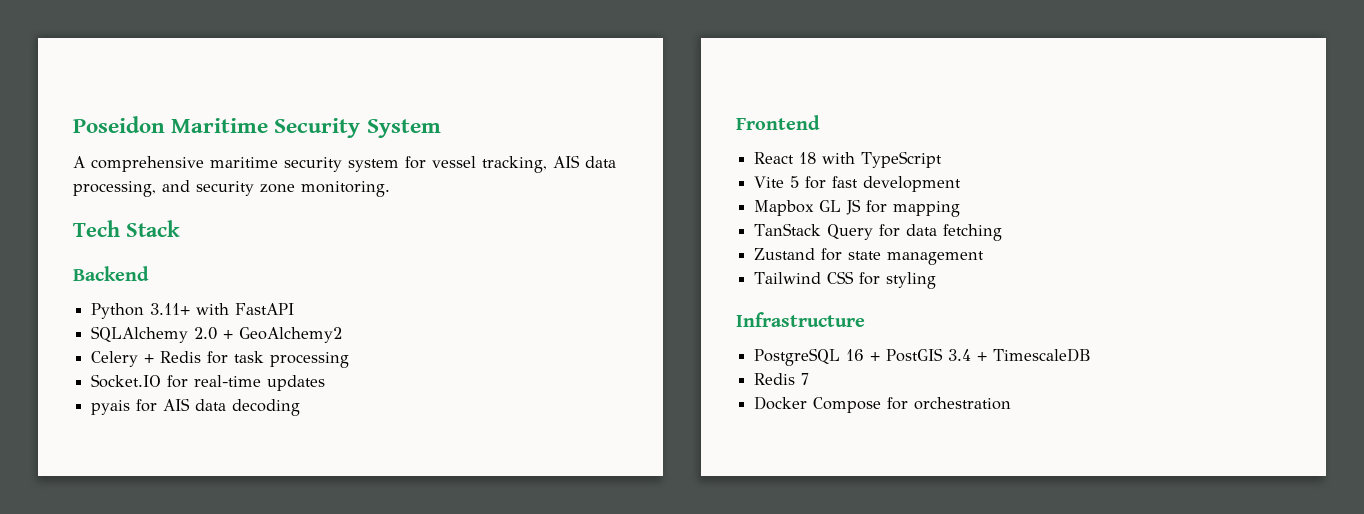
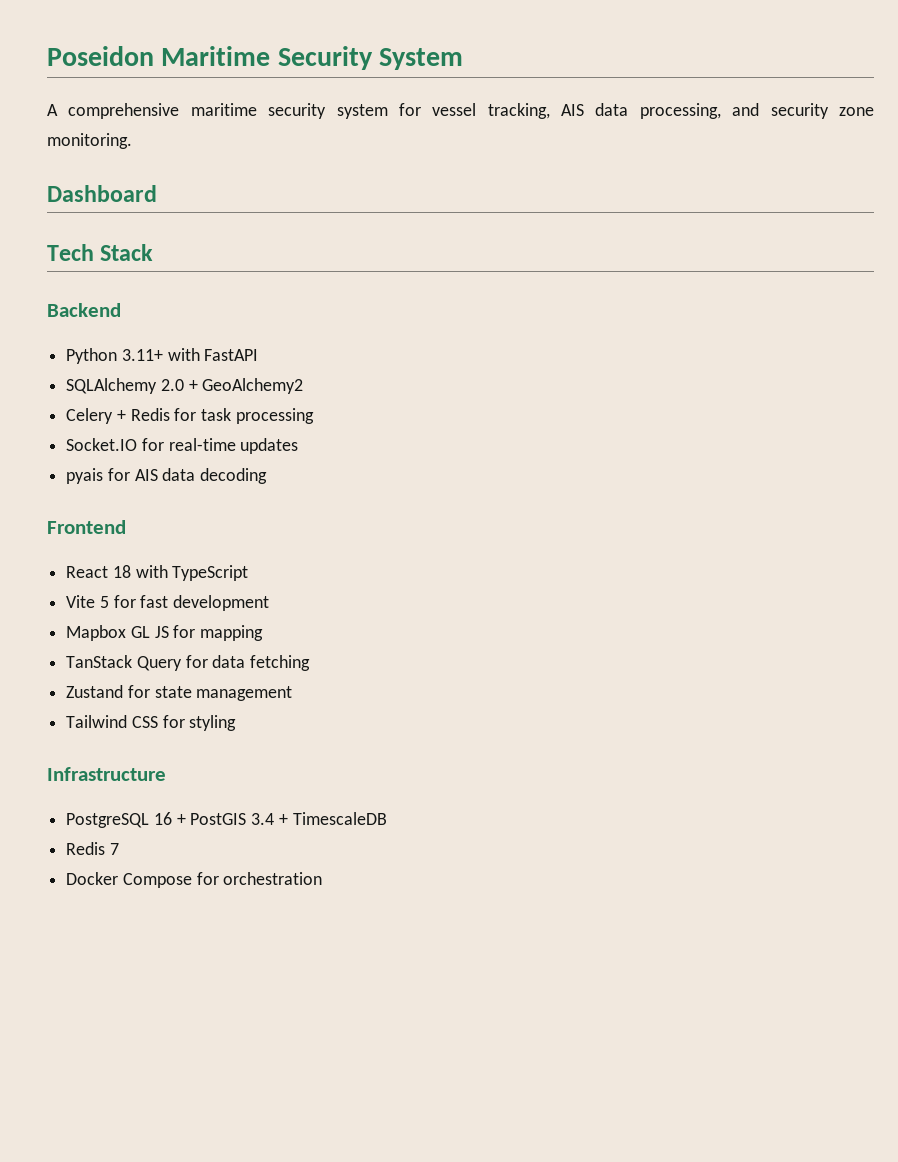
(390, 189) none -> [47,185,157,202] // Dashboard

